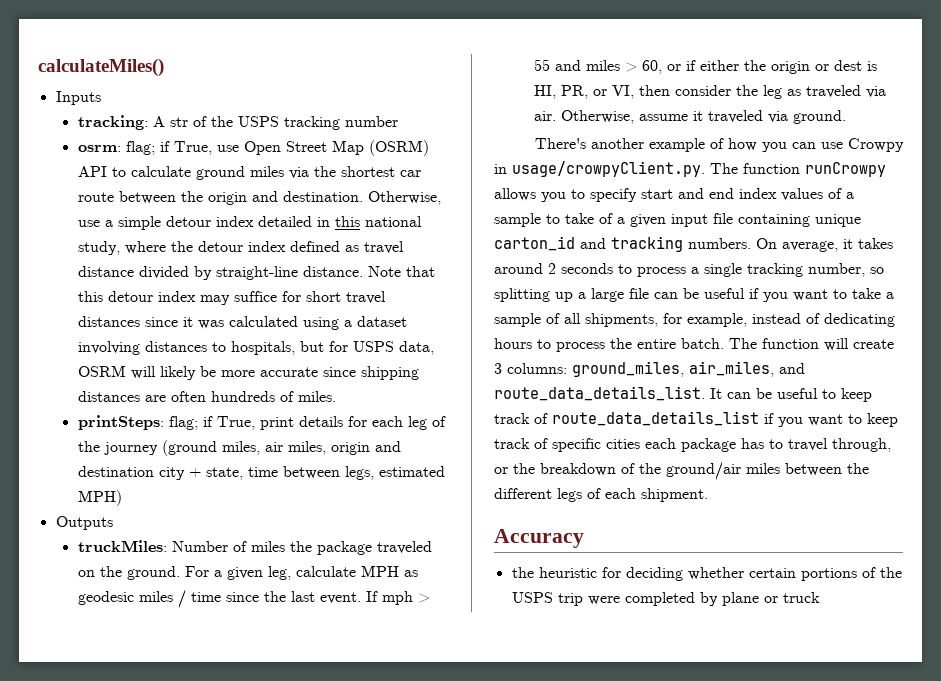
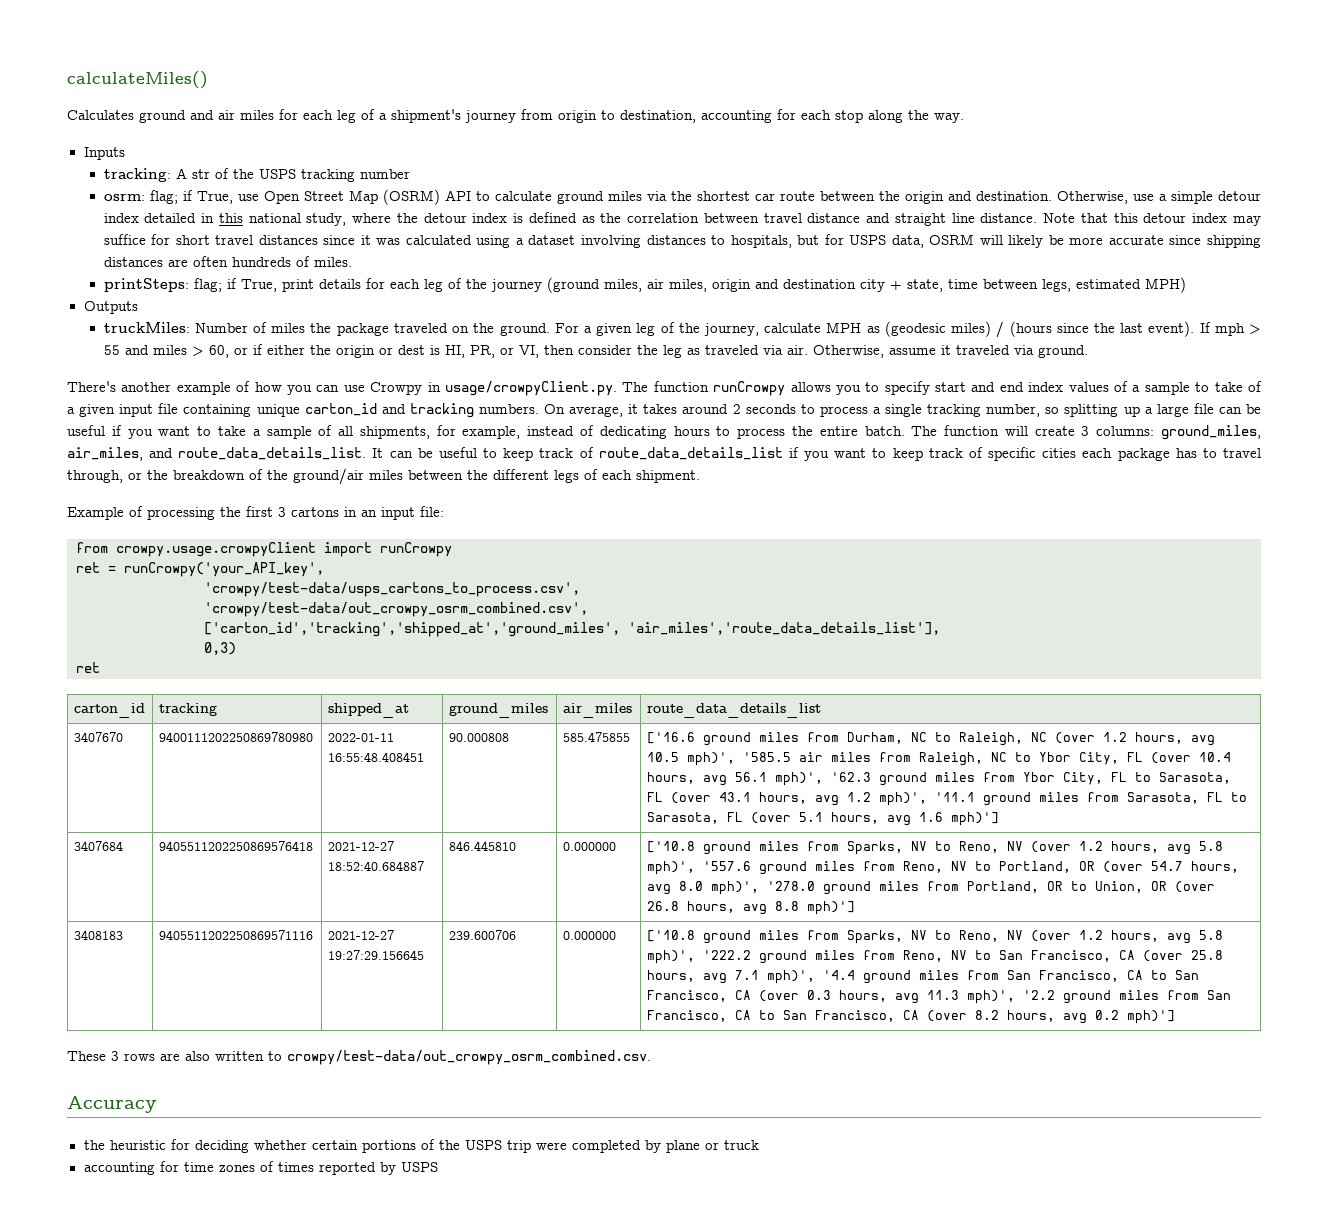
(164, 67) none -> [67,109,964,123] // Calculates ground and air miles for each leg of a shipment's journey from origin to destination, accounting for each stop along the way.
(286, 246) none -> [513,213,524,223] is
[363,241,404,254] [77,266,298,280] travel distance divided by straight-line -> [600,213,975,226] the correlation between travel distance and straight line
[267,565,418,580] [77,590,221,608] leg, calculate MPH as geodesic miles / time -> [636,321,1052,338] leg of the journey, calculate MPH as (geodesic miles) / (hours
[319,592,361,604] event. -> [1148,321,1195,337] event).
(708, 495) none -> [67,506,444,520] [76,542,452,557] [76,562,324,577] [204,582,580,597] [204,602,588,617] [204,622,940,637] [204,642,236,655] [76,662,100,673] [73,703,145,718] [158,703,217,716] [327,703,409,718] [448,703,548,718] [562,703,632,718] [646,703,821,718] [73,732,123,742] [158,732,313,742] [327,733,394,742] [327,752,424,762] [448,733,509,742] [562,732,630,742] [646,732,1215,746] [646,752,1231,766] [646,772,1231,786] [646,792,1247,806] [646,812,999,826] [73,841,123,851] [158,841,313,851] [327,841,394,851] [327,861,424,871] [448,841,516,851] [562,842,616,851] [646,841,1223,855] [646,861,1239,875] [646,881,1215,895] [646,901,855,915] [73,930,123,940] [158,930,313,940] [327,930,394,940] [327,950,424,960] [448,930,516,940] [562,931,616,940] [646,930,1223,944] [646,950,1223,964] [646,970,1199,984] [646,990,1231,1004] [646,1010,1175,1024] [67,1050,651,1065] // Example of processing the first 3 cartons in an input file: // from crowpy.usage.crowpyClient import runCrowpy // ret = runCrowpy('your_API_key', // 'crowpy/test-data/usps_cartons_to_process.csv', // 'crowpy/test-data/out_crowpy_osrm_combined.csv', // ['carton_id','tracking','shipped_at','ground_miles', 'air_miles','route_data_details_list'], // 0,3) // ret // carton_id | tracking | shipped_at | ground_miles | air_miles | route_data_details_list // 3407670 | 9400111202250869780980 | 2022-01-11 16:55:48.408451 | 90.000808 | 585.475855 | ['16.6 ground miles from Durham, NC to Raleigh, NC (over 1.2 hours, avg 10.5 mph)', '585.5 air miles from Raleigh, NC to Ybor City, FL (over 10.4 hours, avg 56.1 mph)', '62.3 ground miles from Ybor City, FL to Sarasota, FL (over 43.1 hours, avg 1.2 mph)', '11.1 ground miles from Sarasota, FL to Sarasota, FL (over 5.1 hours, avg 1.6 mph)'] // 3407684 | 9405511202250869576418 | 2021-12-27 18:52:40.684887 | 846.445810 | 0.000000 | ['10.8 ground miles from Sparks, NV to Reno, NV (over 1.2 hours, avg 5.8 mph)', '557.6 ground miles from Reno, NV to Portland, OR (over 54.7 hours, avg 8.0 mph)', '278.0 ground miles from Portland, OR to Union, OR (over 26.8 hours, avg 8.8 mph)'] // 3408183 | 9405511202250869571116 | 2021-12-27 19:27:29.156645 | 239.600706 | 0.000000 | ['10.8 ground miles from Sparks, NV to Reno, NV (over 1.2 hours, avg 5.8 mph)', '222.2 ground miles from Reno, NV to San Francisco, CA (over 25.8 hours, avg 7.1 mph)', '4.4 ground miles from San Francisco, CA to San Francisco, CA (over 0.3 hours, avg 11.3 mph)', '2.2 ground miles from San Francisco, CA to San Francisco, CA (over 8.2 hours, avg 0.2 mph)'] // These 3 rows are also written to crowpy/test-data/out_crowpy_osrm_combined.csv.
(820, 597) none -> [83,1161,438,1175] // accounting for time zones of times reported by USPS

